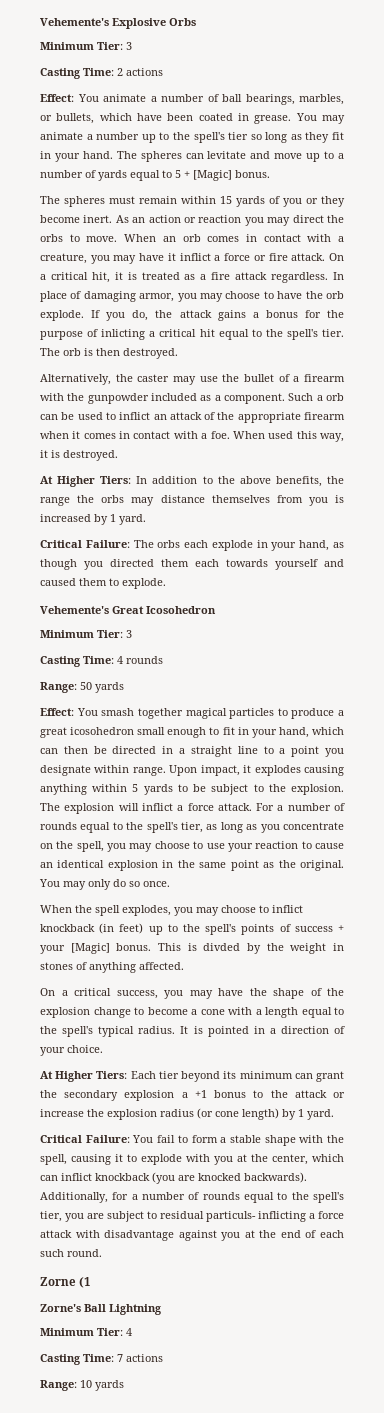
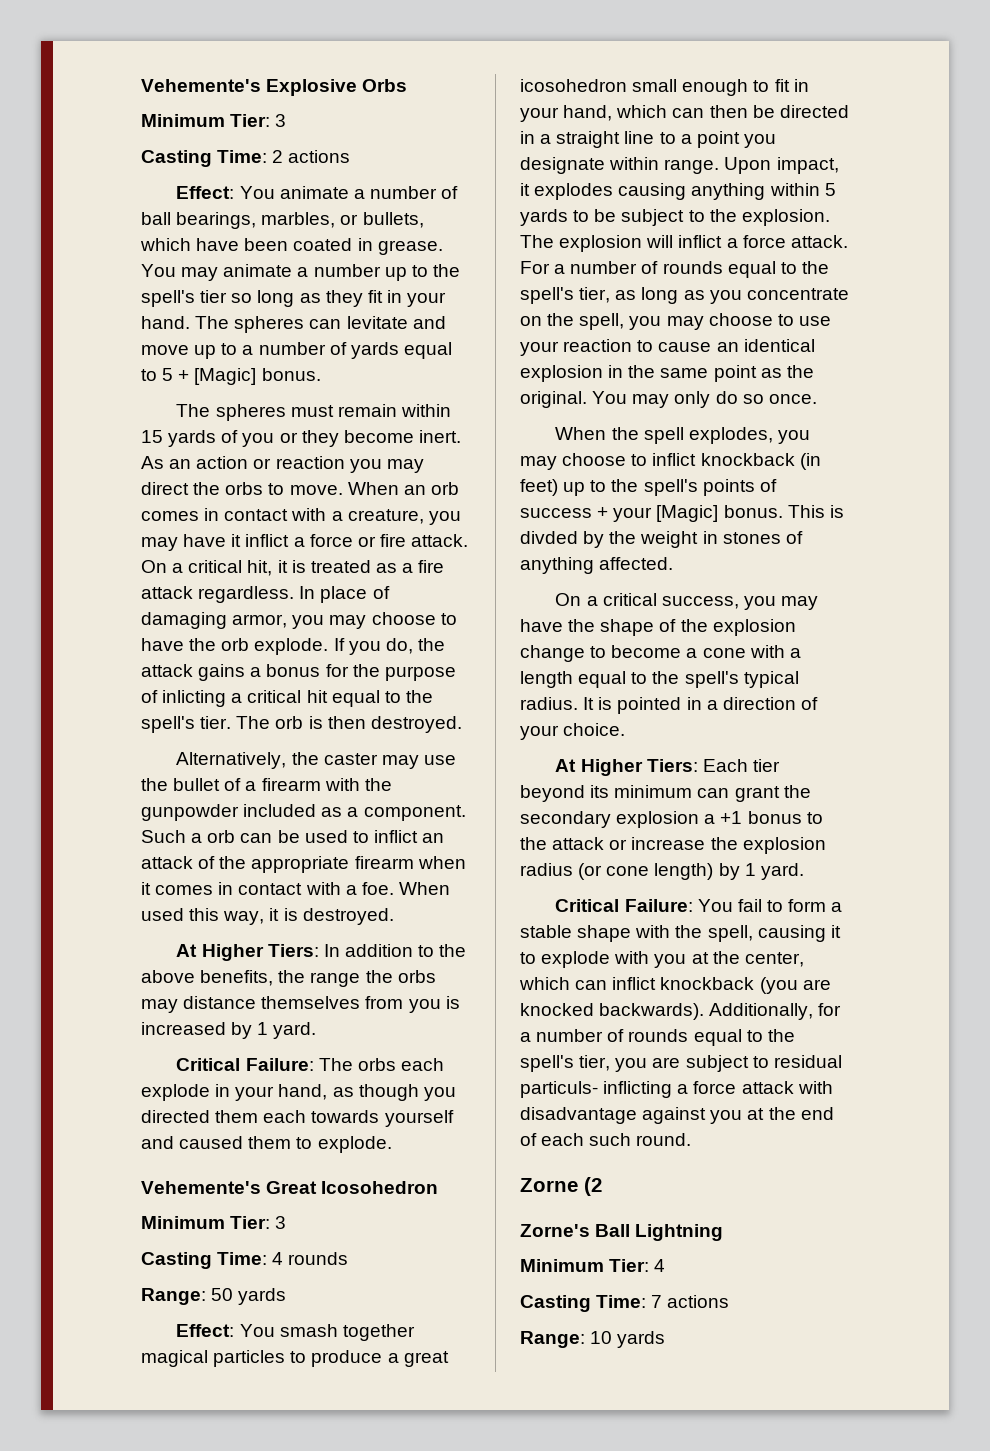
[79,1277,91,1288] (1 -> [584,1177,602,1196] (2

